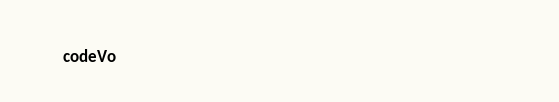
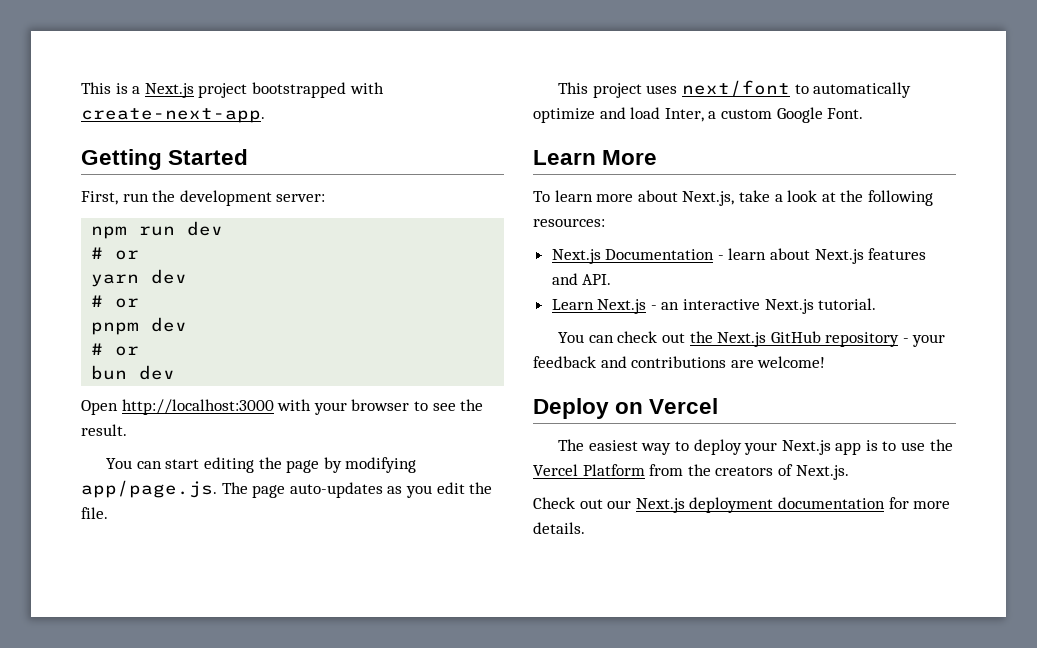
[63,49,116,62] codeVo -> [81,82,384,98] [81,108,265,123] [81,149,249,170] [81,190,326,206] [91,221,224,239] [91,247,140,260] [91,269,188,287] [91,295,140,308] [91,317,188,335] [91,343,140,356] [91,365,176,380] [81,399,484,415] [81,424,127,436] [106,457,417,473] [81,480,493,498] [81,507,108,519] [558,80,912,98] [533,107,864,123] [533,150,658,165] [533,190,933,206] [533,218,605,227] [551,248,927,264] [551,273,612,285] [551,298,877,314] [558,331,946,347] [533,356,826,368] [533,398,719,419] [558,439,953,455] [533,464,849,480] [533,497,951,513] [533,522,585,534] This is a Next.js project bootstrapped with create-next-app. // Getting Started // First, run the development server: // npm run dev // # or // yarn dev // # or // pnpm dev // # or // bun dev // Open http://localhost:3000 with your browser to see the result. // You can start editing the page by modifying app/page.js. The page auto-updates as you edit the file. // This project uses next/font to automatically optimize and load Inter, a custom Google Font. // Learn More // To learn more about Next.js, take a look at the following resources: // Next.js Documentation - learn about Next.js features and API. // Learn Next.js - an interactive Next.js tutorial. // You can check out the Next.js GitHub repository - your feedback and contributions are welcome! // Deploy on Vercel // The easiest way to deploy your Next.js app is to use the Vercel Platform from the creators of Next.js. // Check out our Next.js deployment documentation for more details.

